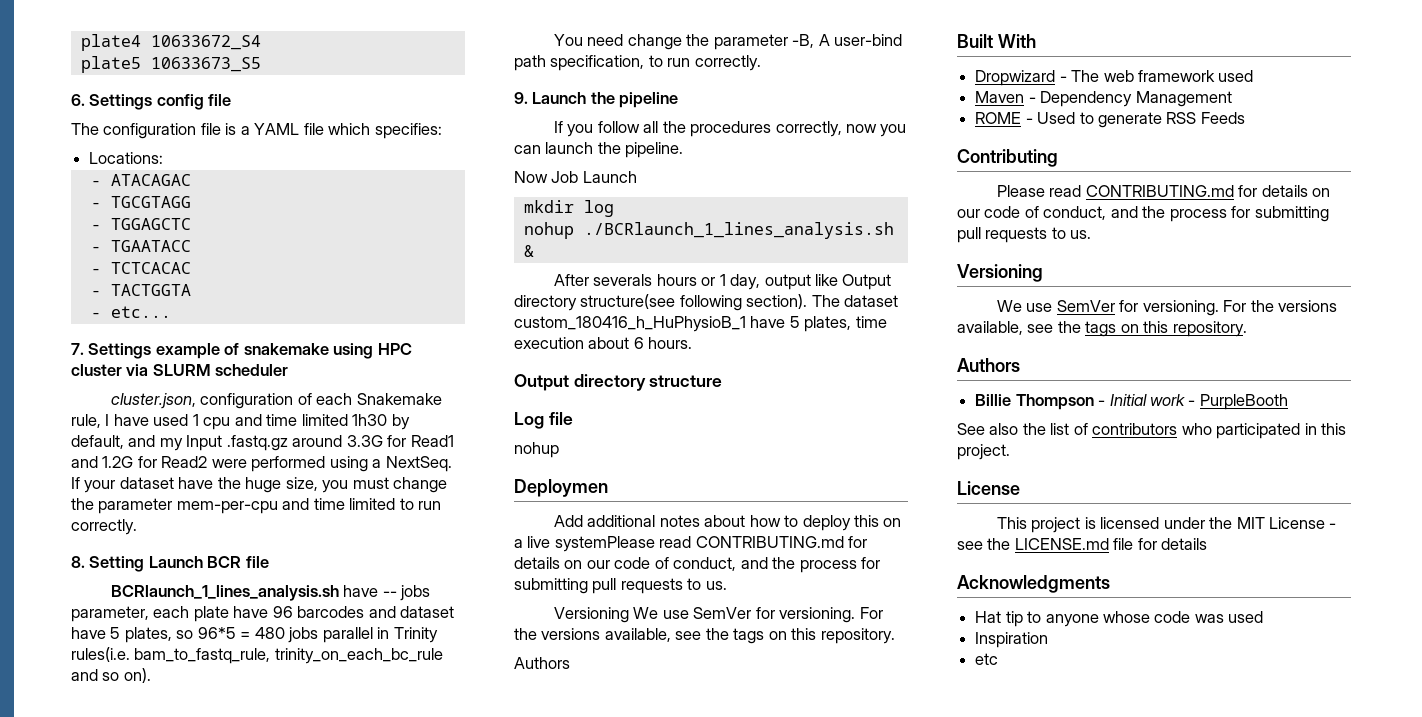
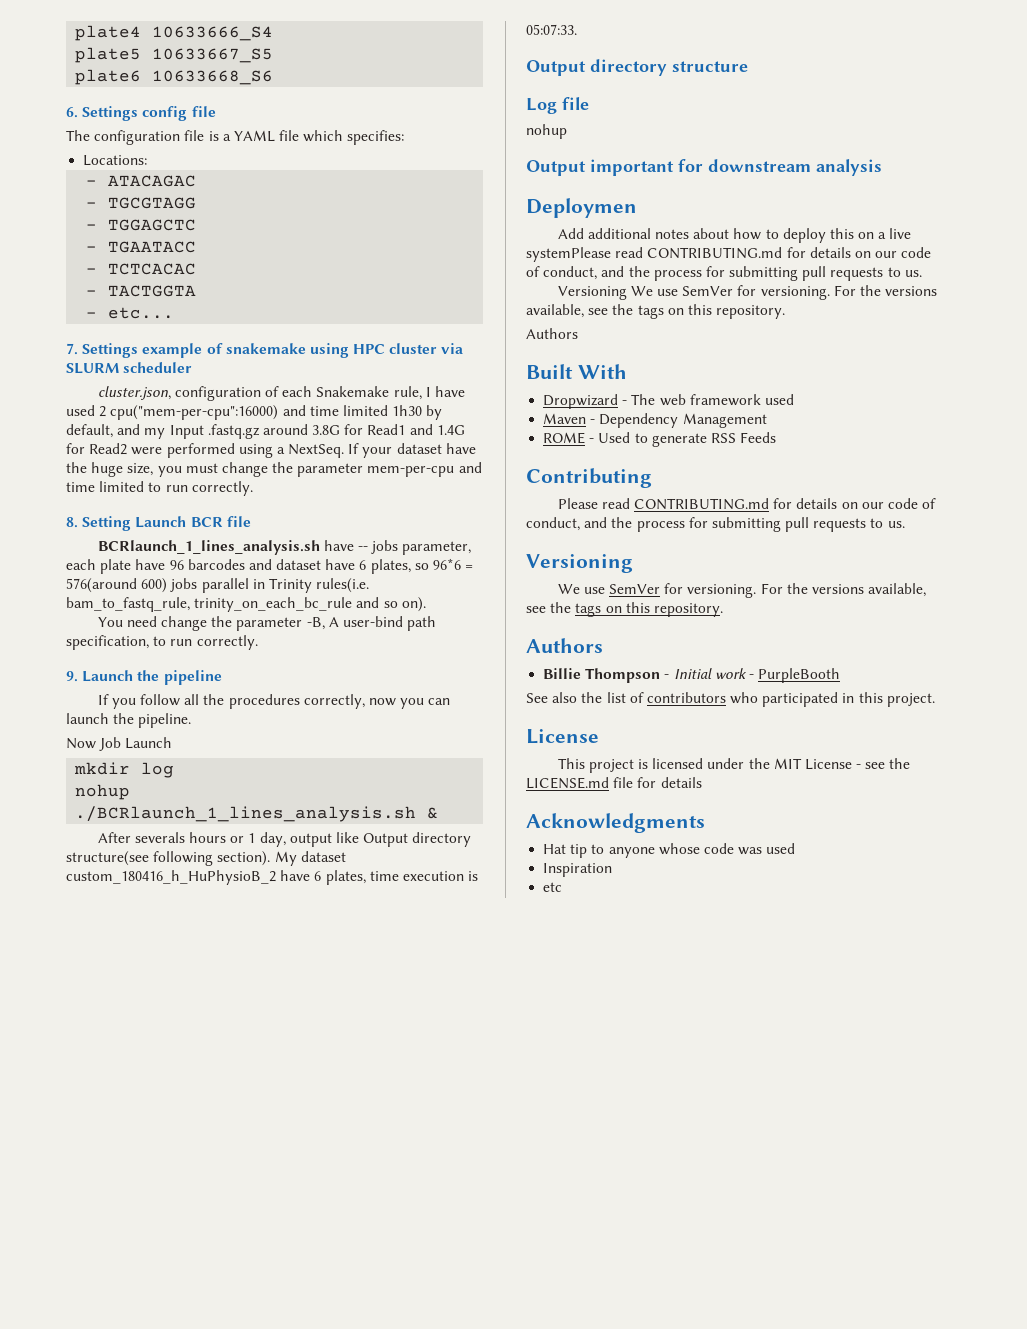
[150,35,261,50] 10633672_S4 -> [152,26,274,41] 10633666_S4
[150,57,261,72] 10633673_S5 -> [152,48,274,63] [75,69,274,85] 10633667_S5 // plate6 10633668_S6
[192,414,231,430] 1 cpu -> [99,405,279,420] 2 cpu("mem-per-cpu":16000)
[346,435,383,447] 3.3G -> [312,425,341,435] 3.8G
[102,456,134,468] 1.2G -> [436,425,465,435] 1.4G
[110,627,121,639] 5 -> [359,560,367,570] 6
[197,627,285,639] 96*5 = 480 -> [433,558,474,570] [66,578,168,593] 96*6 = 576(around 600)
[811,295,899,307] [514,316,887,332] [514,337,693,349] The dataset custom_180416_h_HuPhysioB_1 have 5 plates, time execution about 6 hours. -> [274,851,346,866] [66,870,479,885] [526,24,577,35] My dataset custom_180416_h_HuPhysioB_2 have 6 plates, time execution is 05:07:33.
(559, 450) none -> [526,159,882,176] // Output important for downstream analysis

